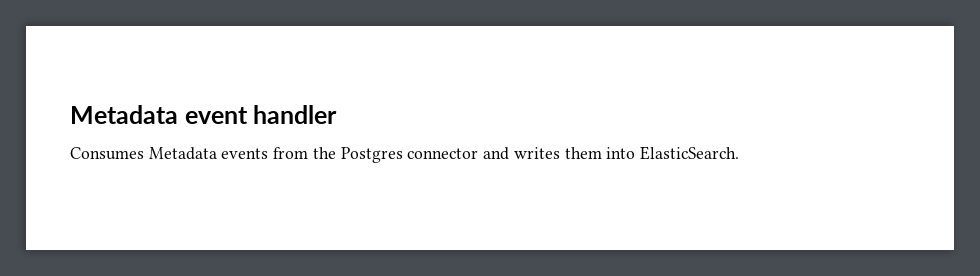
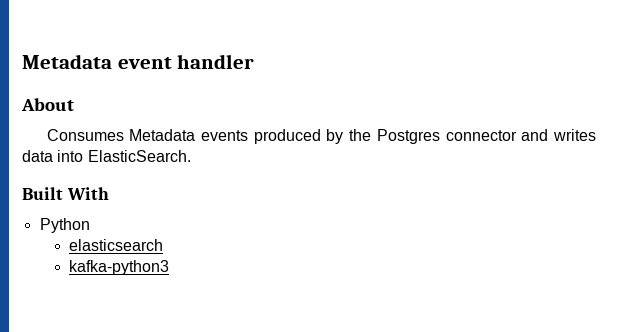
(338, 114) none -> [21,98,74,111] // About
[273,147,309,159] from -> [253,129,344,144] produced by
[564,147,602,159] them -> [22,150,53,162] data
(739, 153) none -> [22,187,109,200] [39,218,90,233] [69,239,164,251] [69,260,170,275] // Built With // Python // elasticsearch // kafka-python3

